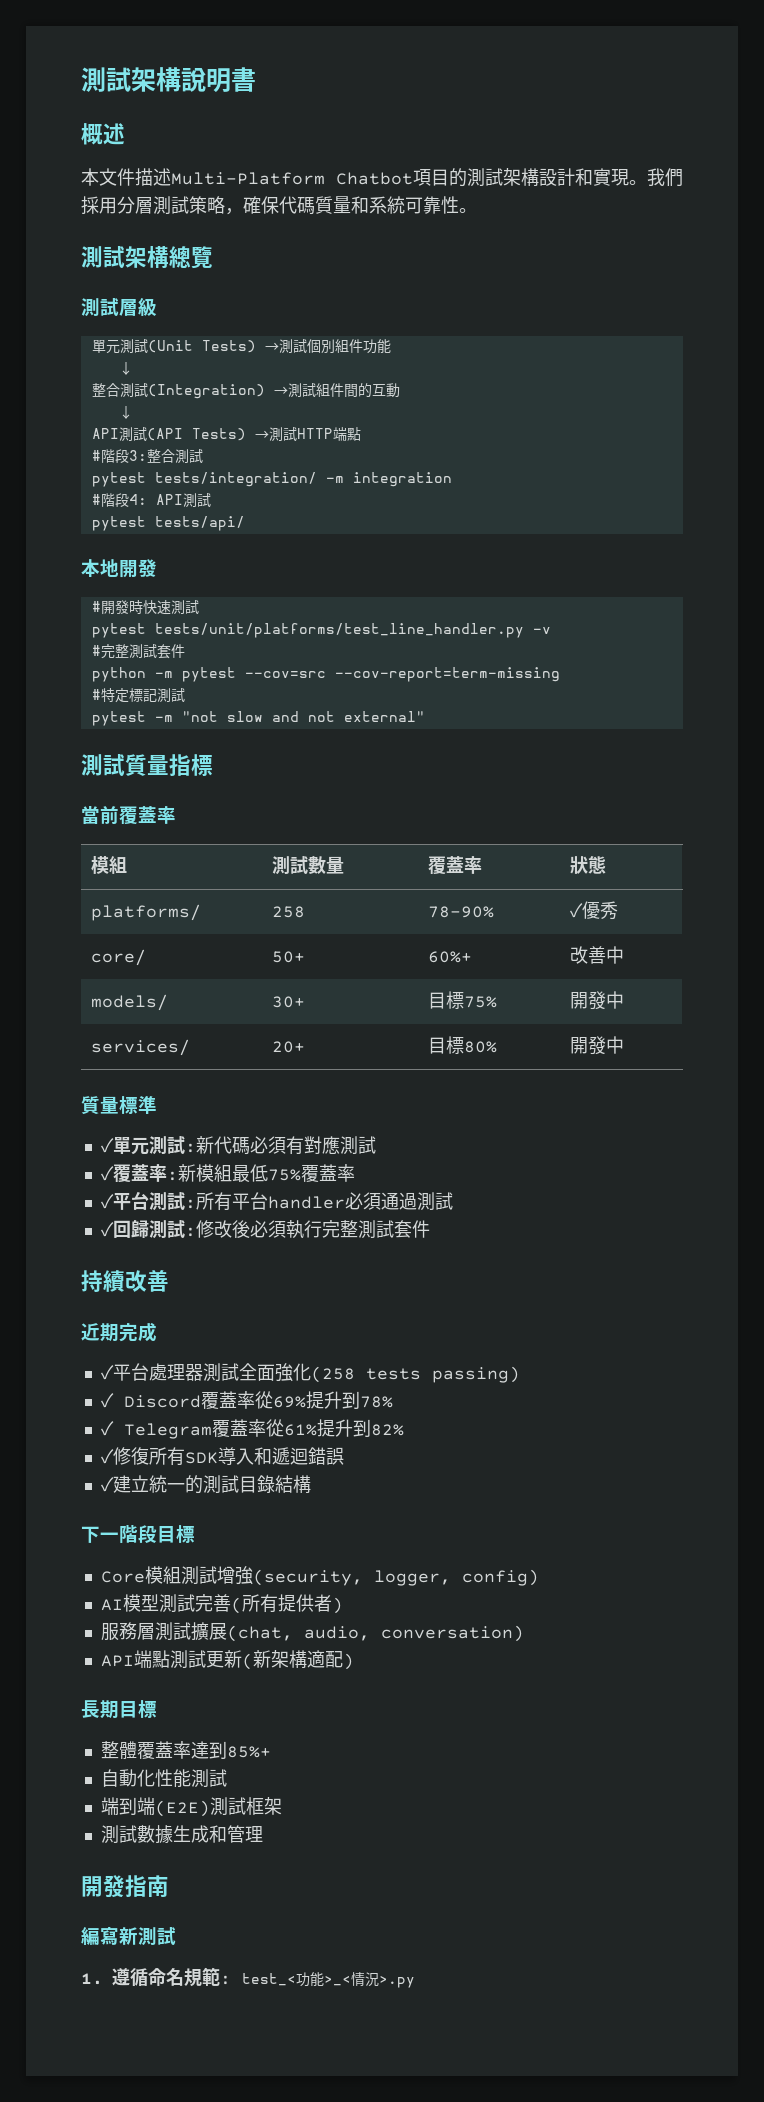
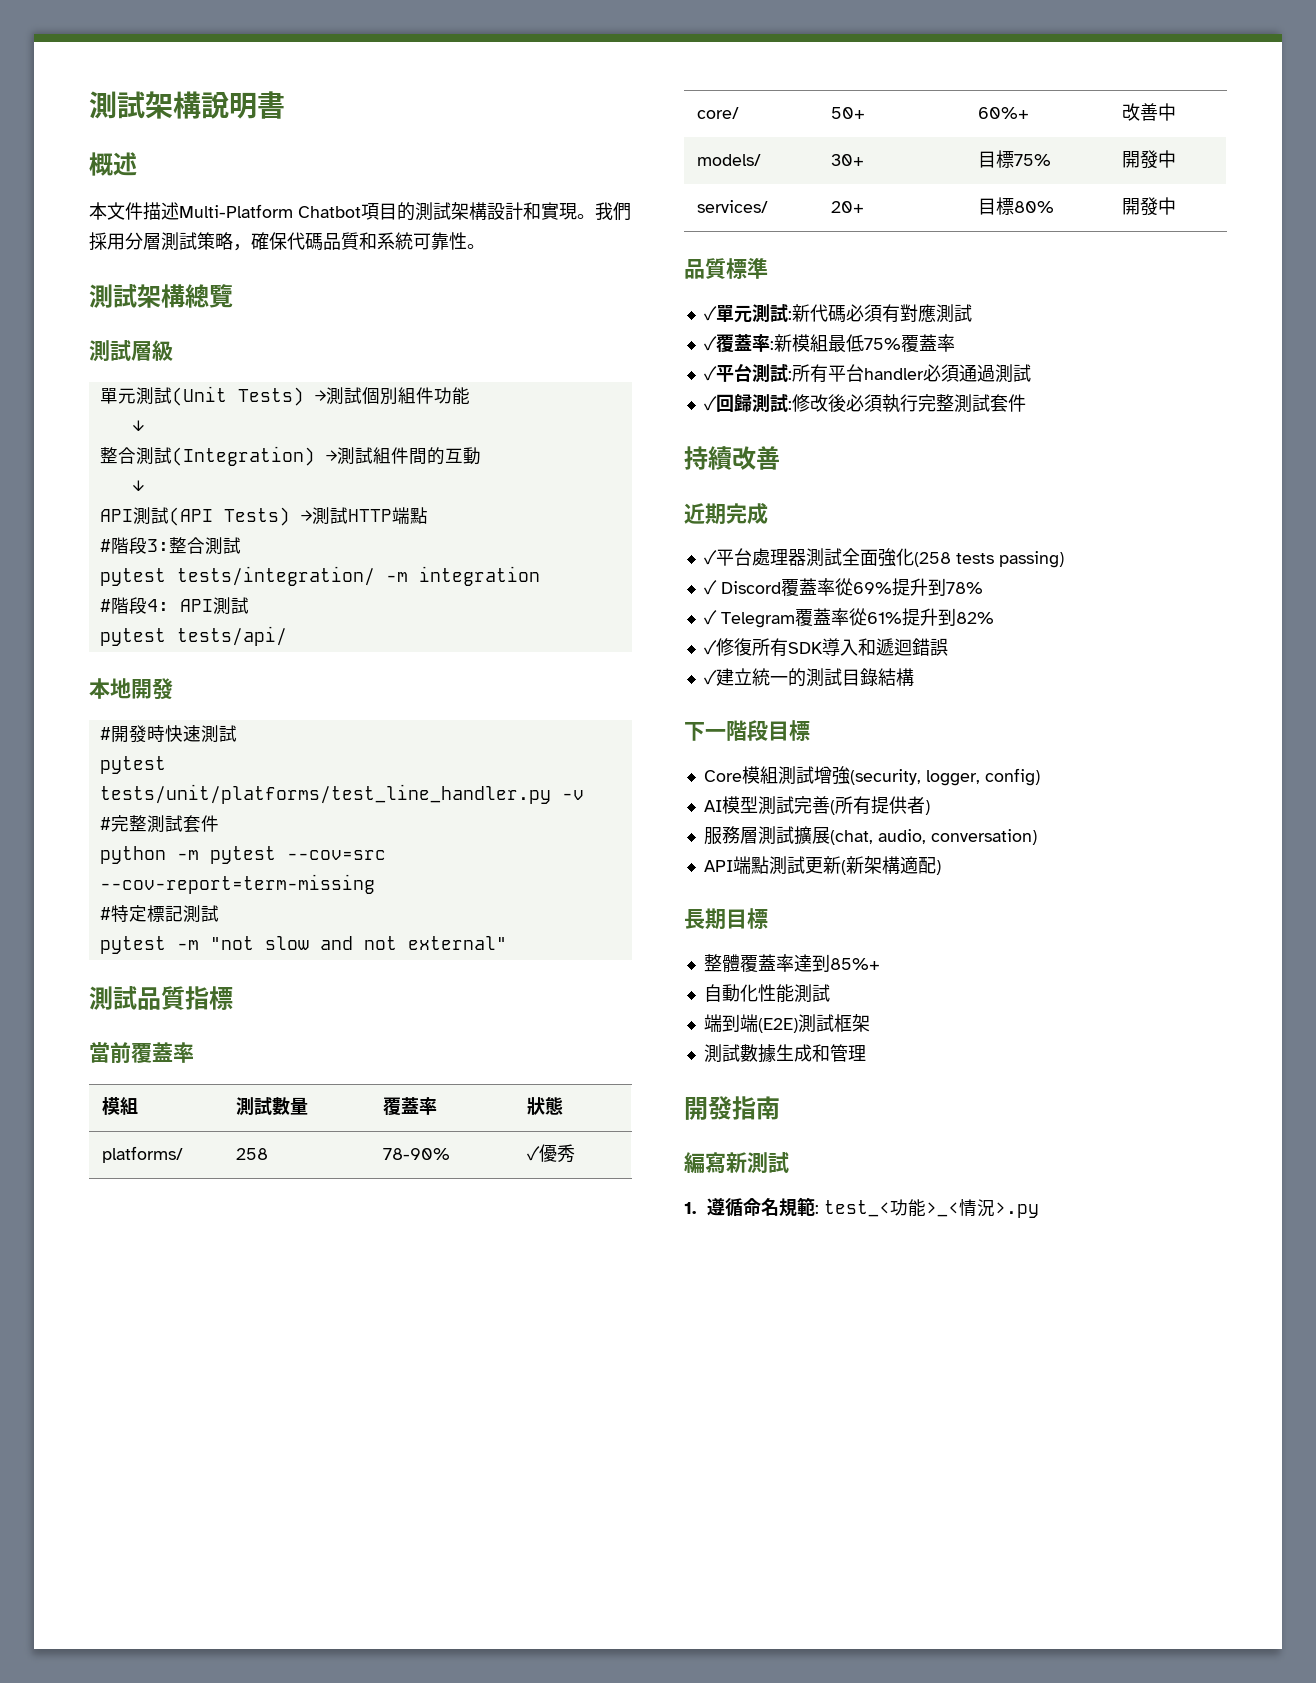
[315,196,351,214] 質量 -> [323,232,359,250] 品質
[125,754,169,776] 質量 -> [137,986,185,1010] 品質
[81,1096,119,1115] 質量 -> [684,258,726,279] 品質

